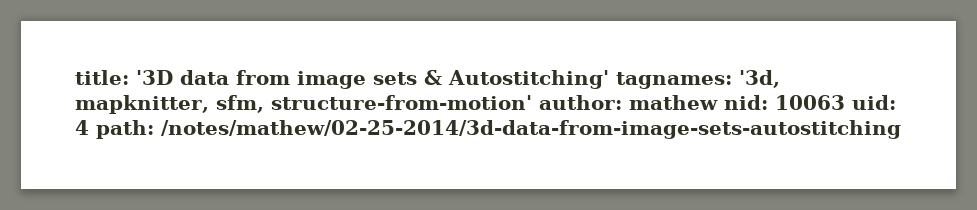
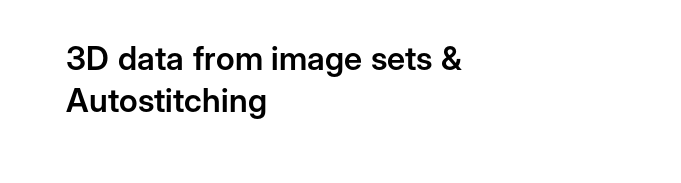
[75,70,173,85] title: '3D -> [66,46,109,70] 3D
[448,70,780,89] [75,95,896,114] [75,120,901,139] Autostitching' tagnames: '3d, mapknitter, sfm, structure-from-motion' author: mathew nid: 10063 uid: 4 path: /notes/mathew/02-25-2014/3d-data-from-image-sets-autostitching -> [66,88,267,119] Autostitching

